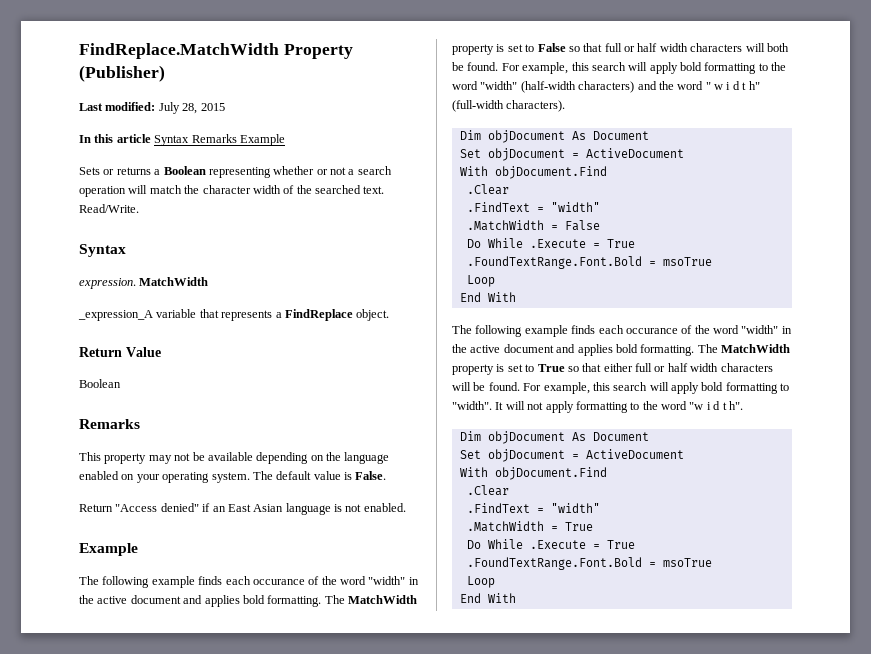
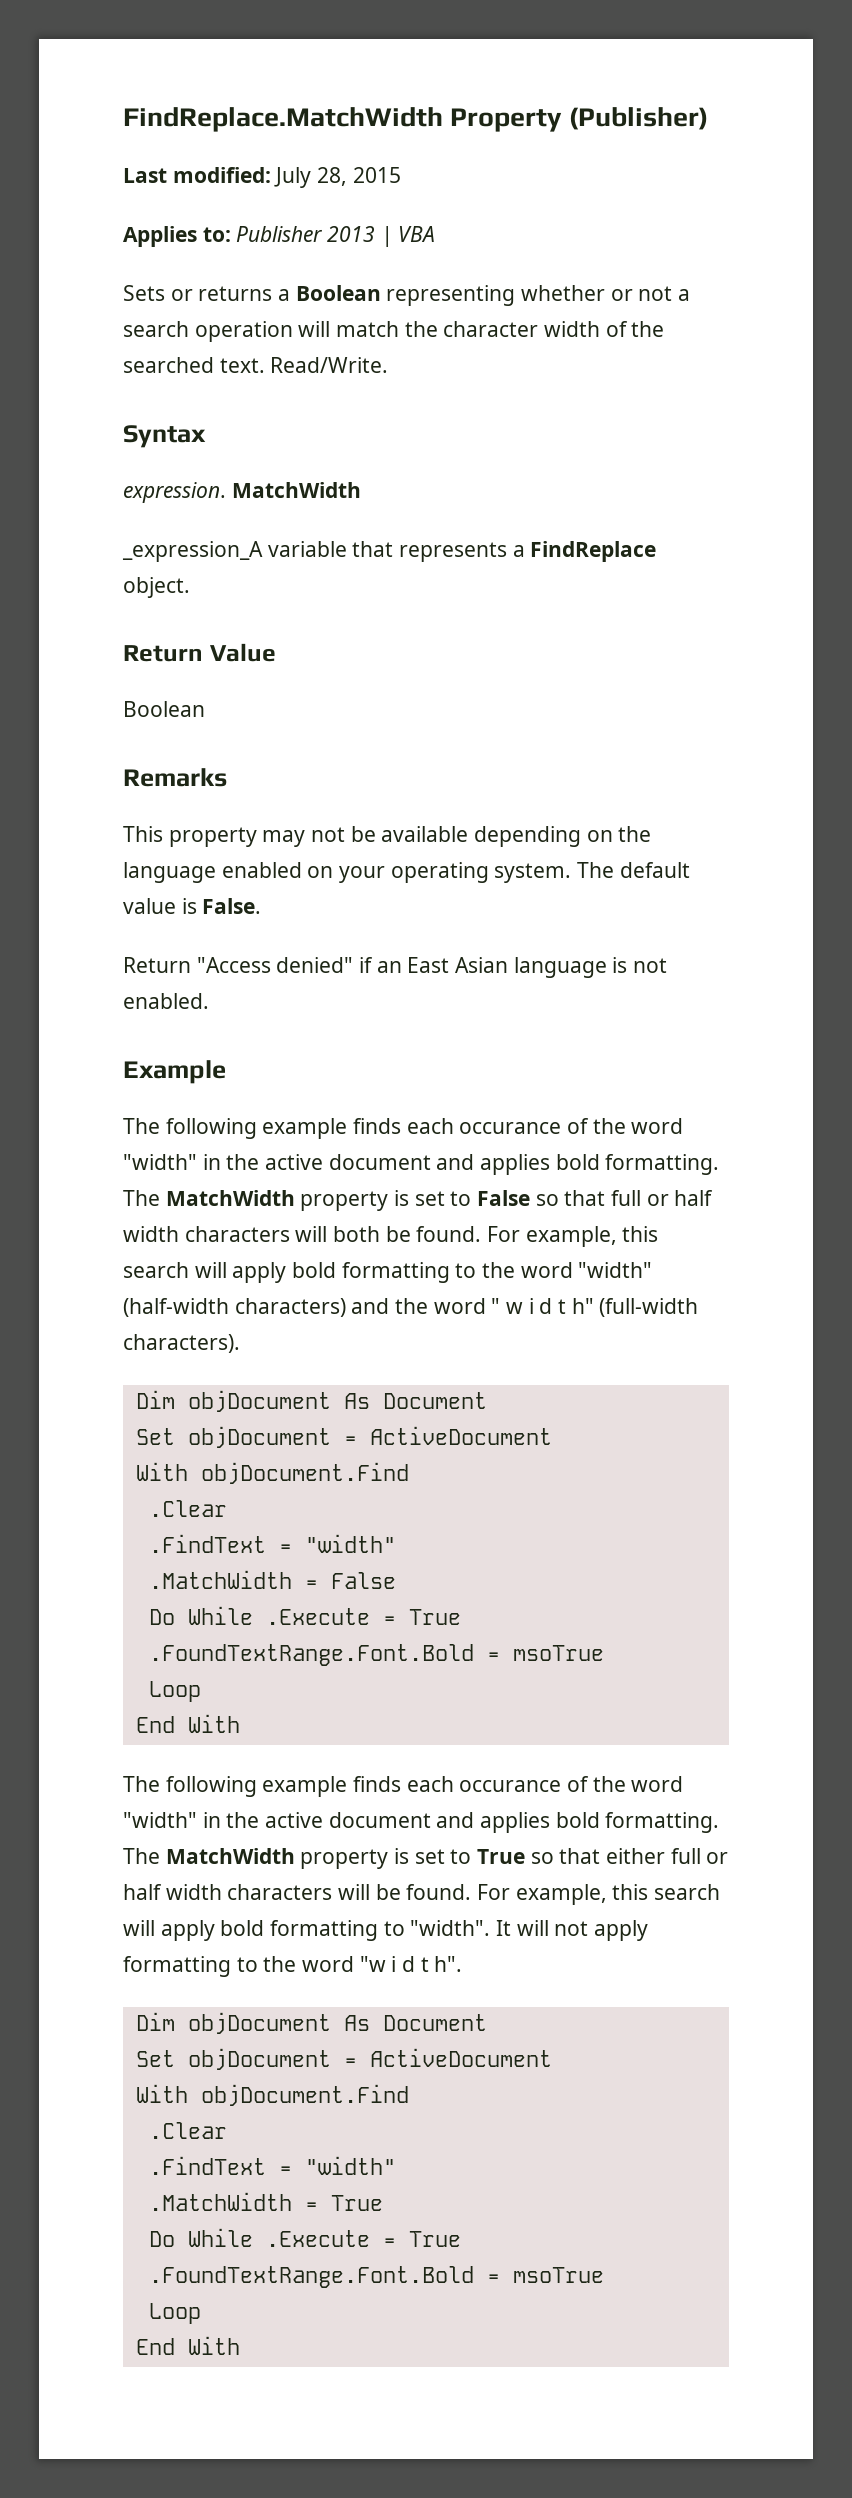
[79,134,285,146] In this article Syntax Remarks Example -> [123,226,436,247] Applies to: Publisher 2013 | VBA

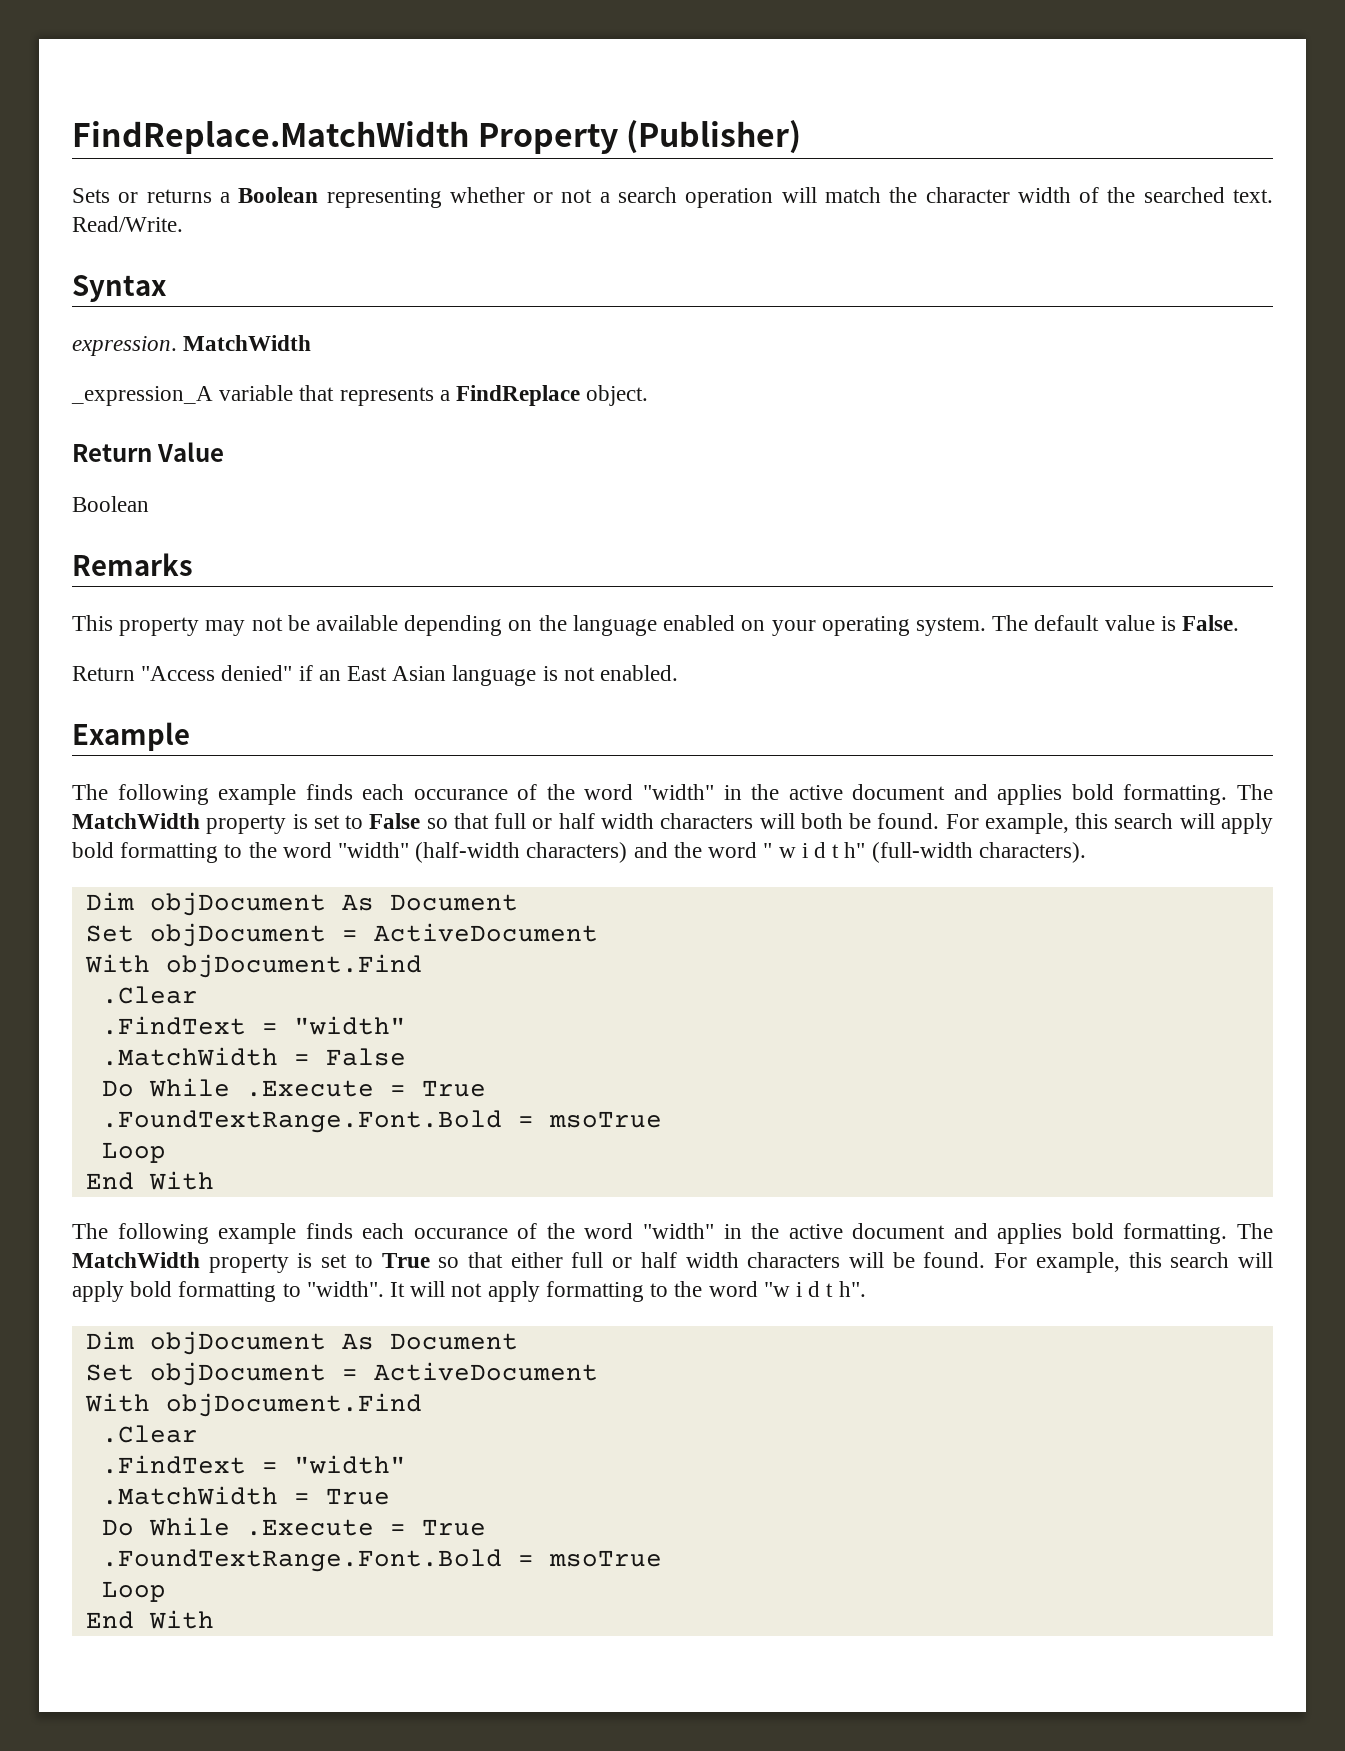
[123,167,401,188] [123,226,436,247] // Last modified: July 28, 2015 // Applies to: Publisher 2013 | VBA -> (802, 137) none

